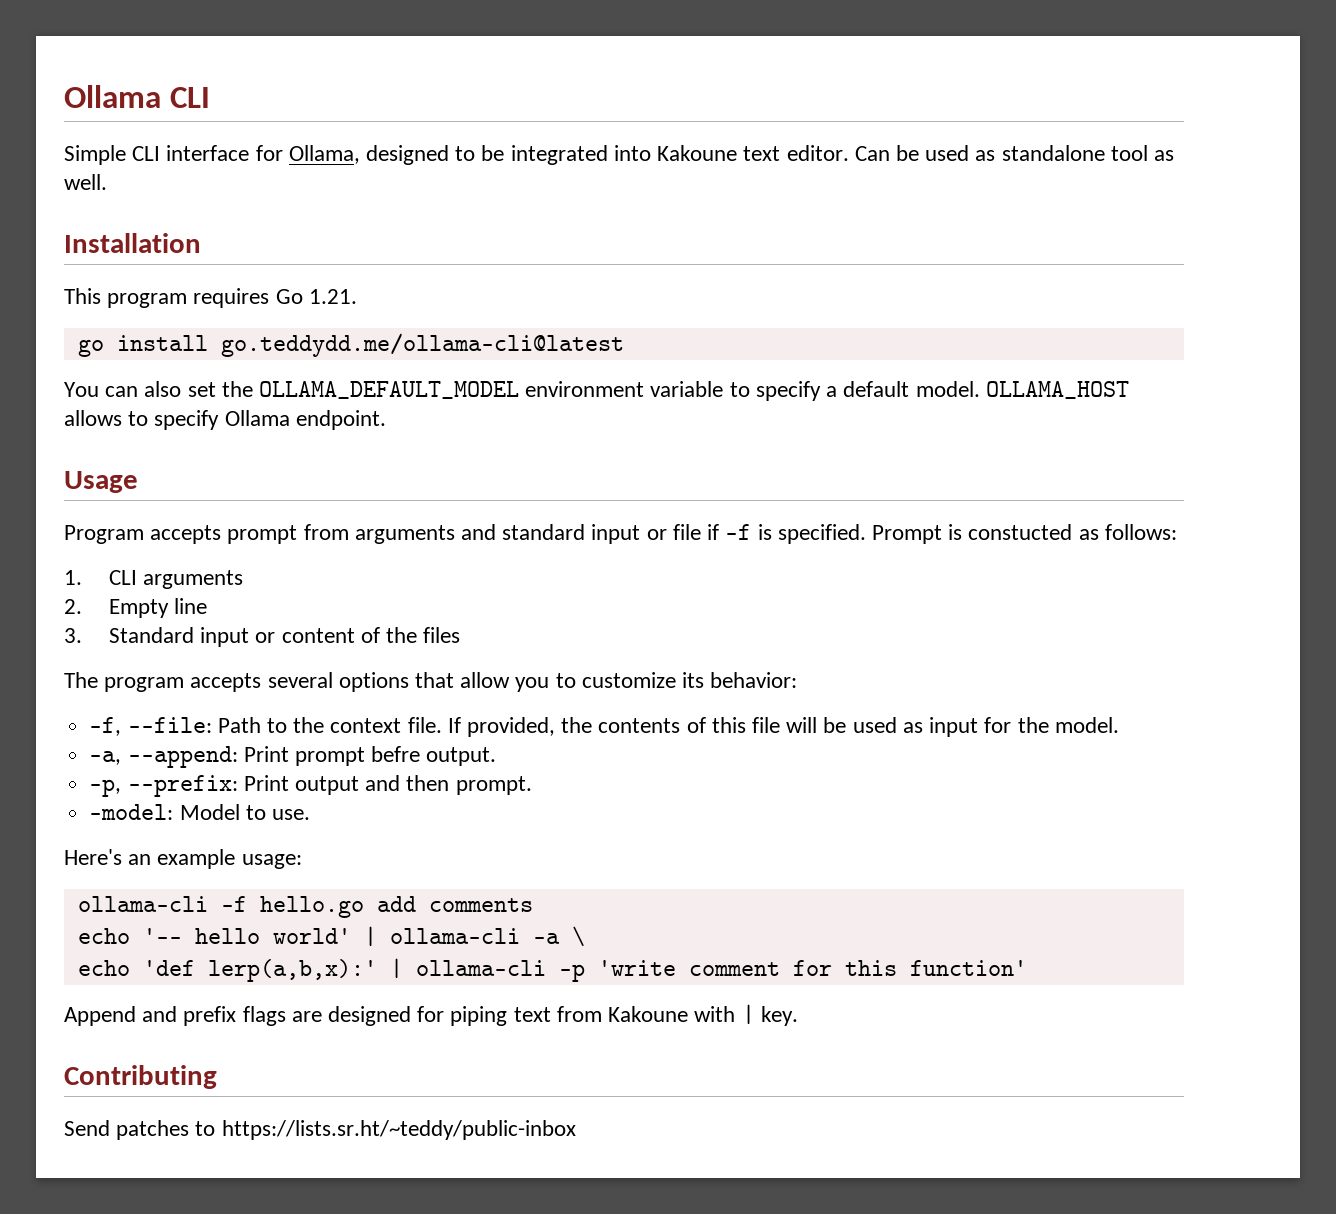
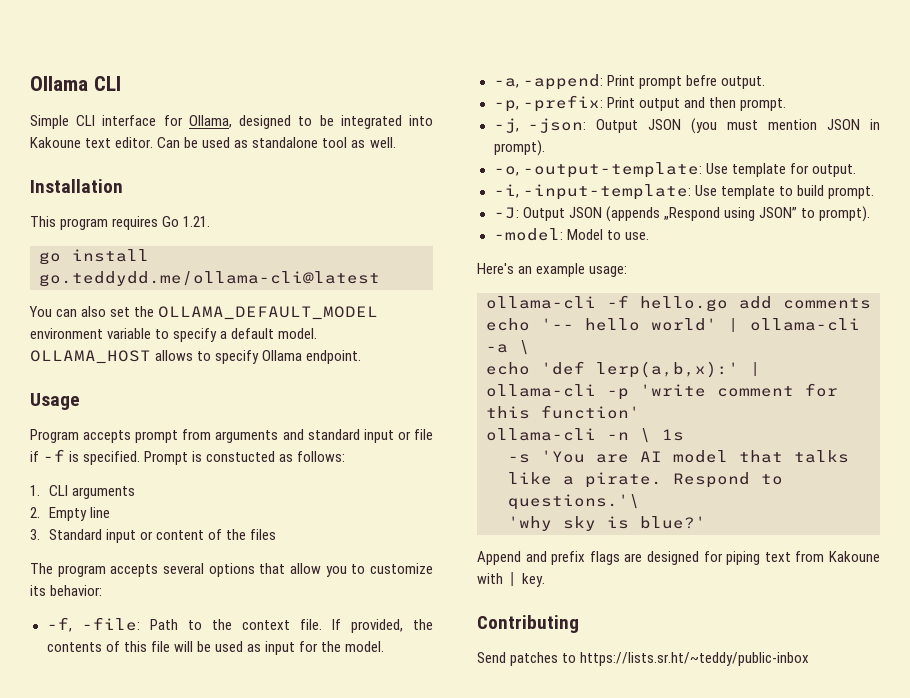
[127,717,212,733] --file: -> [81,617,140,631] -file:
[127,746,238,768] --append: -> [522,74,603,90] -append:
[127,775,238,797] --prefix: -> [522,95,603,112] -prefix:
(532, 785) none -> [493,118,880,134] [493,140,545,156] [493,162,856,178] [493,184,874,200] [493,206,870,222] // -j, -json: Output JSON (you must mention JSON in prompt). // -o, -output-template: Use template for output. // -i, -input-template: Use template to build prompt. // -J: Output JSON (appends „Respond using JSON” to prompt).
(1027, 968) none -> [486,428,684,443] [508,450,849,463] [508,472,783,488] [508,494,640,510] [508,516,706,531] // ollama-cli -n \ 1s // -s 'You are AI model that talks like a pirate. Respond to questions.'\ // 'why sky is blue?'

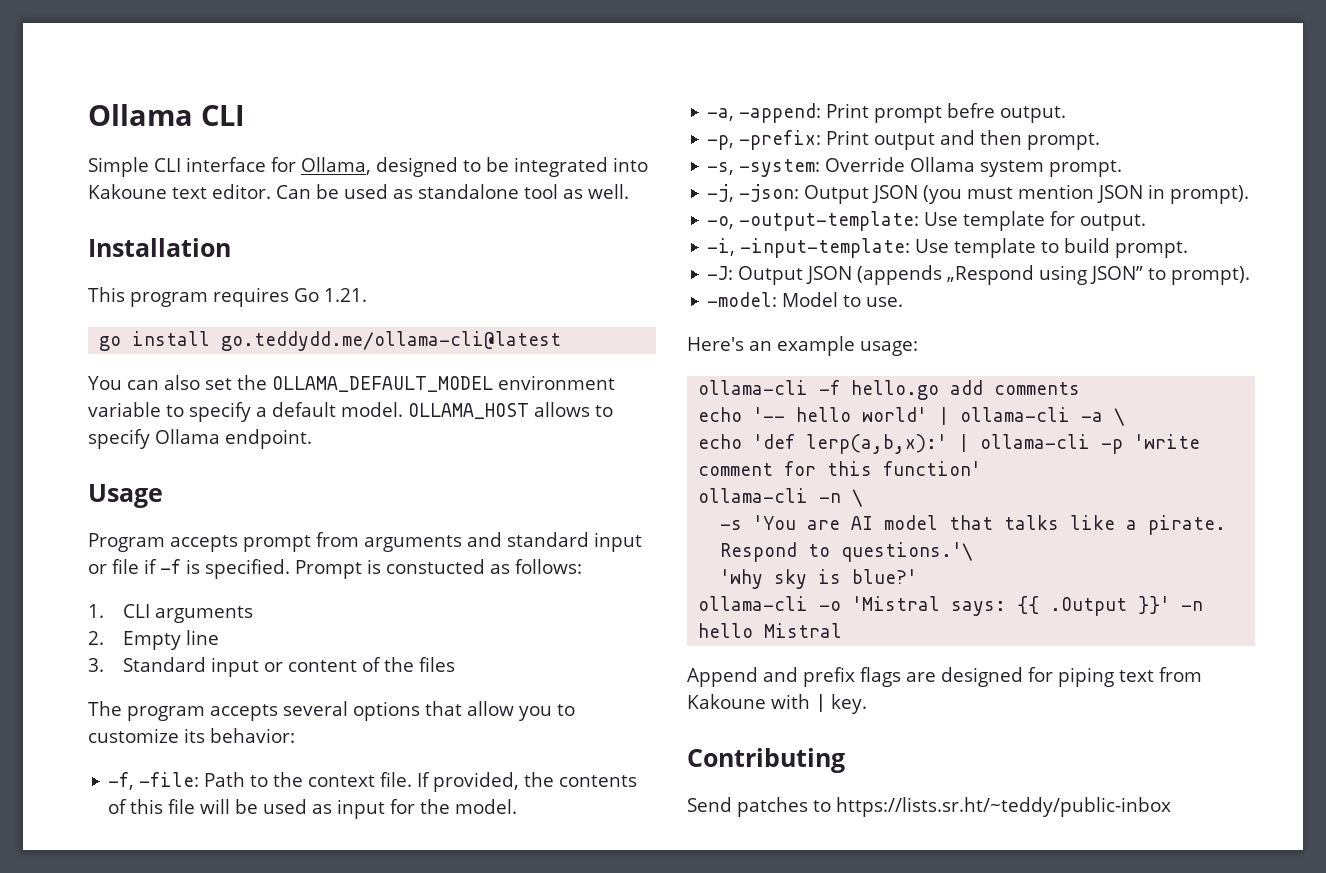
(786, 104) none -> [707,157,1123,177] // -s, -system: Override Ollama system prompt.
[662,429,684,441] 1s -> (864, 498) none
(706, 522) none -> [698,596,1204,616] [698,623,843,638] // ollama-cli -o 'Mistral says: {{ .Output }}' -n hello Mistral

